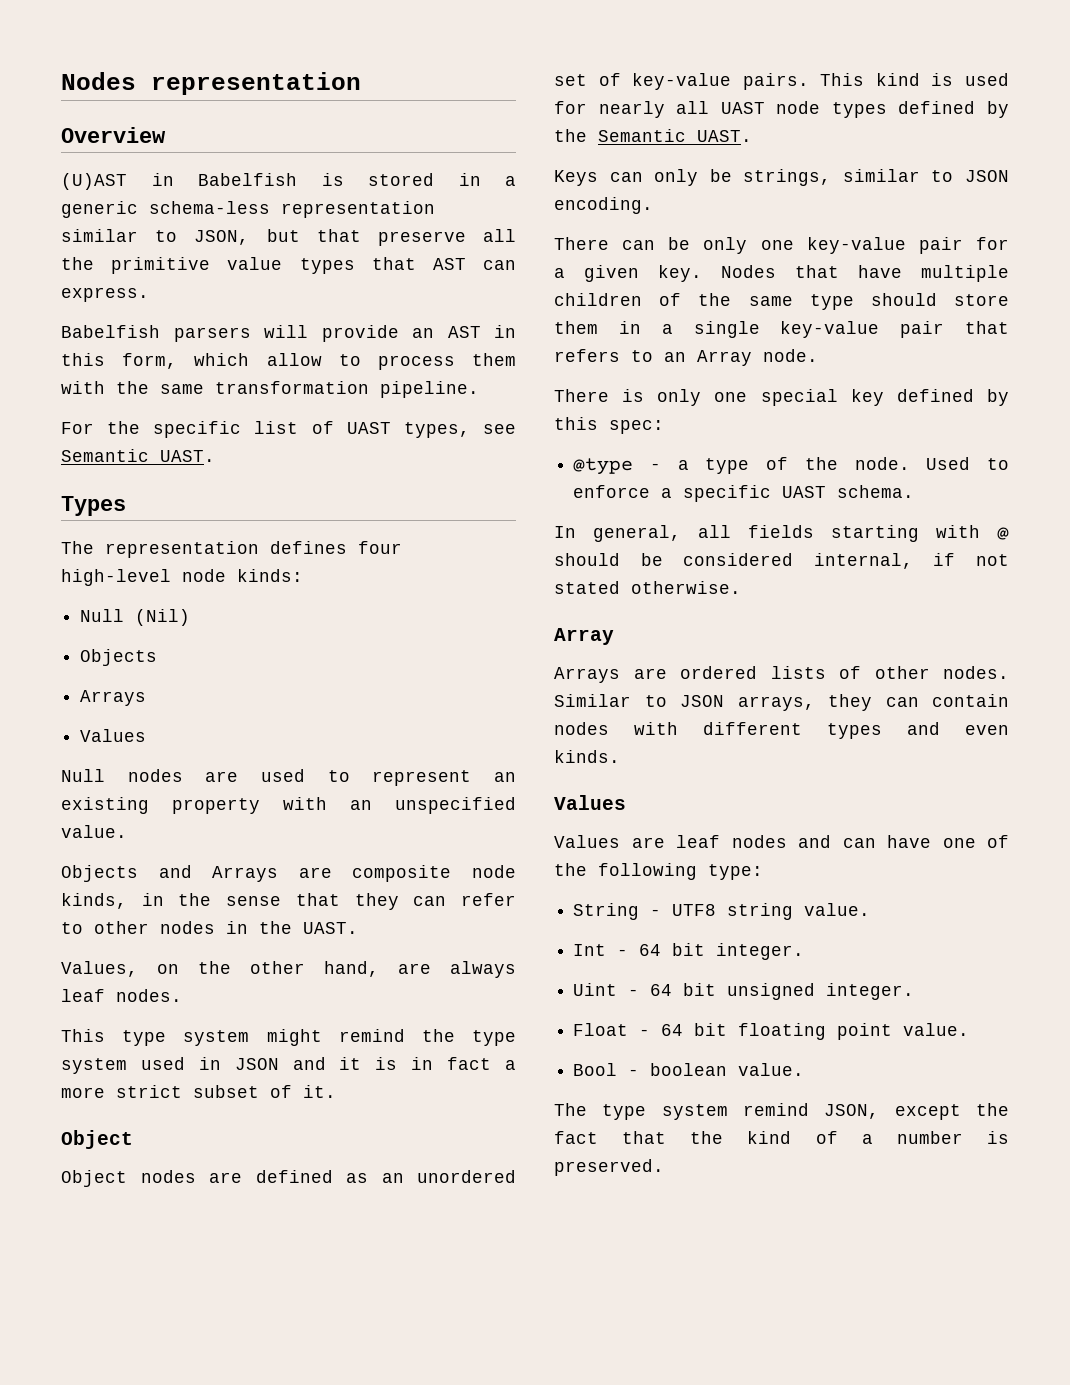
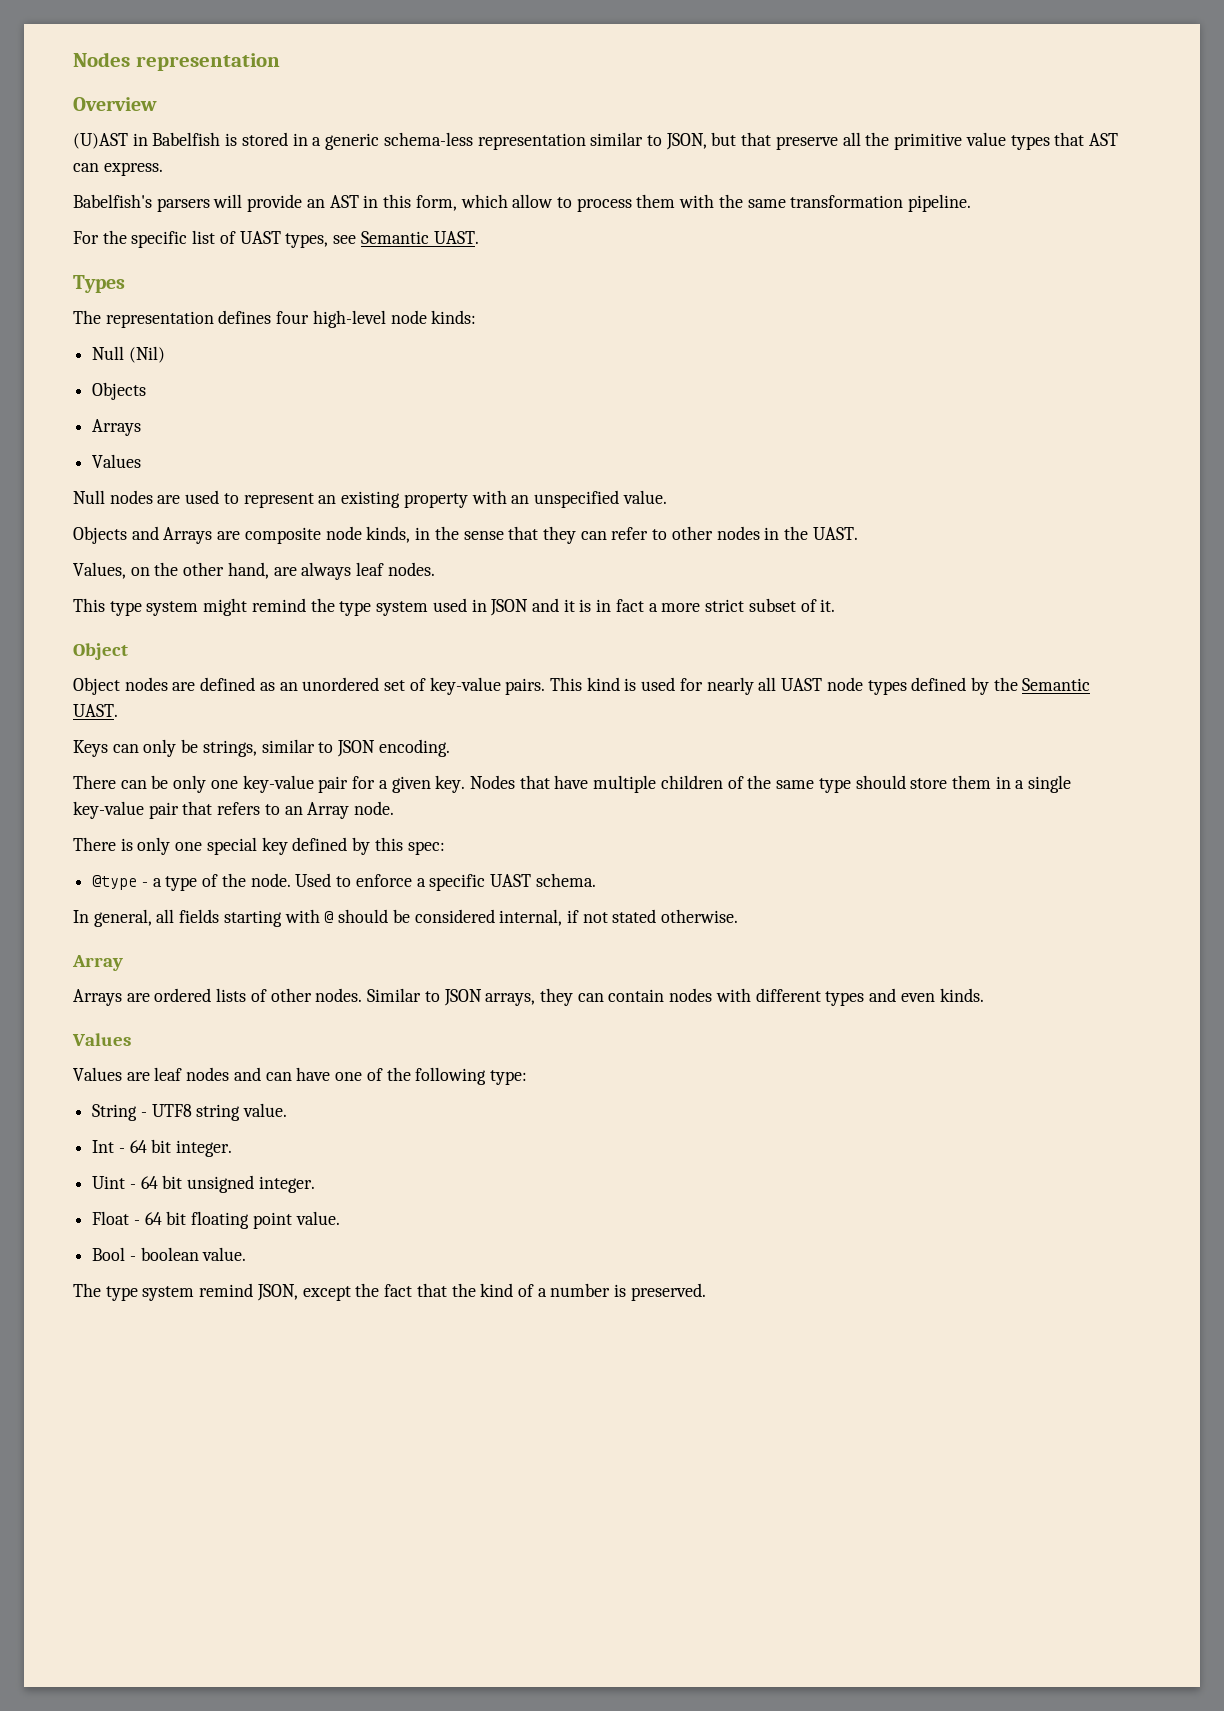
[61,325,160,338] Babelfish -> [73,194,152,208] Babelfish's

